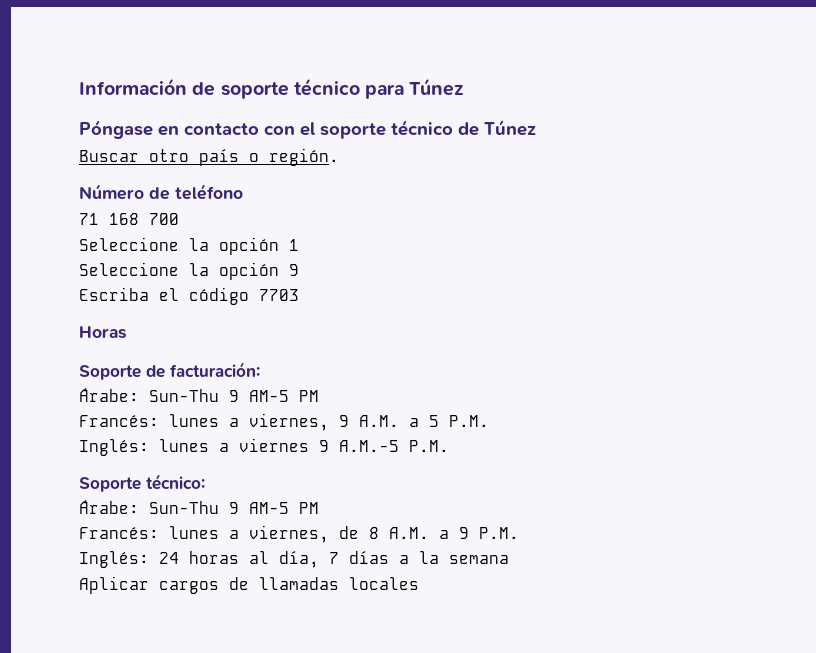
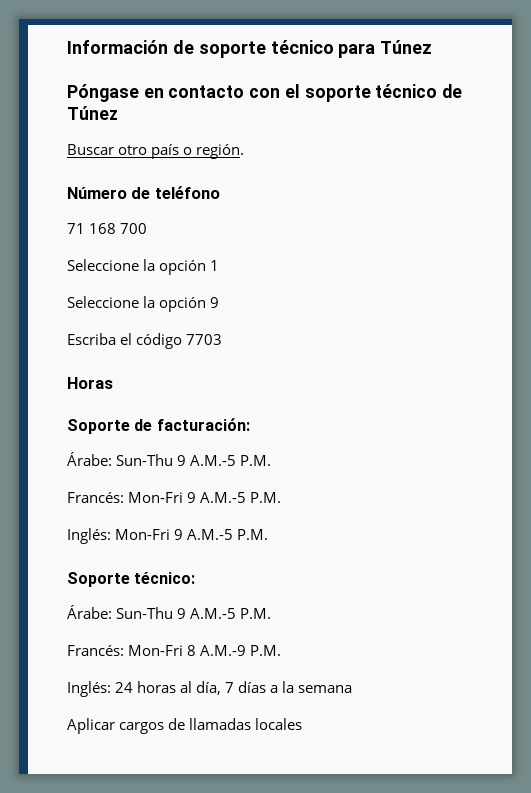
[249,390,319,402] [79,413,489,431] [79,438,309,456] AM-5 PM // Francés: lunes a viernes, 9 A.M. a 5 P.M. // Inglés: lunes a viernes -> [190,455,272,466] [67,492,282,503] [67,528,171,544] A.M.-5 P.M. // Francés: Mon-Fri 9 A.M.-5 P.M. // Inglés: Mon-Fri
[249,502,319,514] [79,525,469,543] AM-5 PM // Francés: lunes a viernes, de 8 A.M. a 9 -> [190,608,272,619] [67,645,247,656] A.M.-5 P.M. // Francés: Mon-Fri 8 A.M.-9

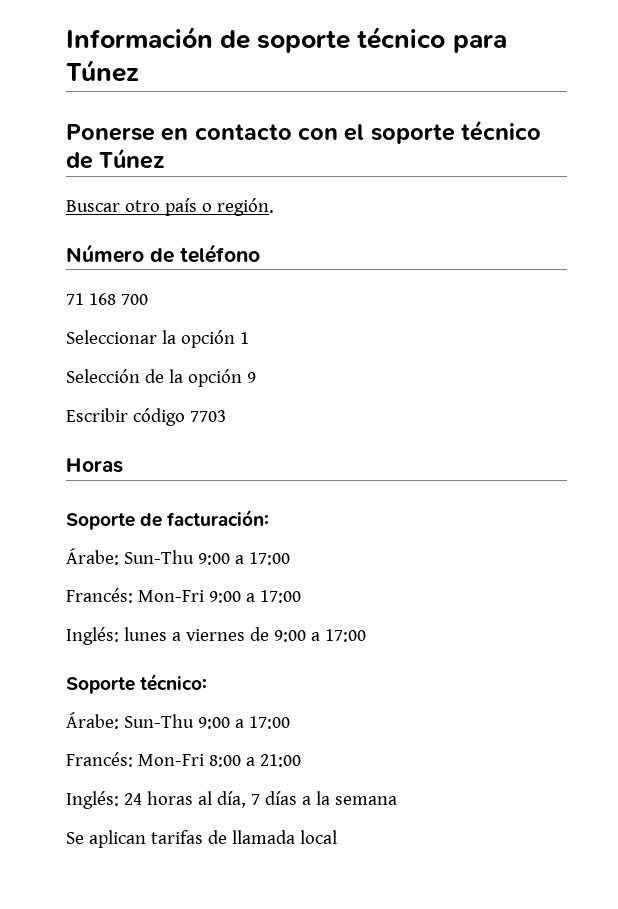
[67,84,139,102] Póngase -> [66,124,155,141] Ponerse
[67,259,139,271] Seleccione -> [66,330,157,344] Seleccionar
[67,296,139,308] Seleccione -> [66,369,164,383] Selección de
[67,333,133,345] Escriba el -> [66,408,128,422] Escribir
[177,455,272,466] [67,492,282,503] [67,528,269,544] 9 A.M.-5 P.M. // Francés: Mon-Fri 9 A.M.-5 P.M. // Inglés: Mon-Fri 9 A.M.-5 P.M. -> [197,552,290,565] [66,588,301,603] [66,627,366,645] 9:00 a 17:00 // Francés: Mon-Fri 9:00 a 17:00 // Inglés: lunes a viernes de 9:00 a 17:00
[177,608,272,619] [67,645,282,656] 9 A.M.-5 P.M. // Francés: Mon-Fri 8 A.M.-9 P.M. -> [197,716,290,729] [66,752,301,767] 9:00 a 17:00 // Francés: Mon-Fri 8:00 a 21:00
[67,718,303,734] Aplicar cargos de llamadas locales -> [66,830,337,848] Se aplican tarifas de llamada local

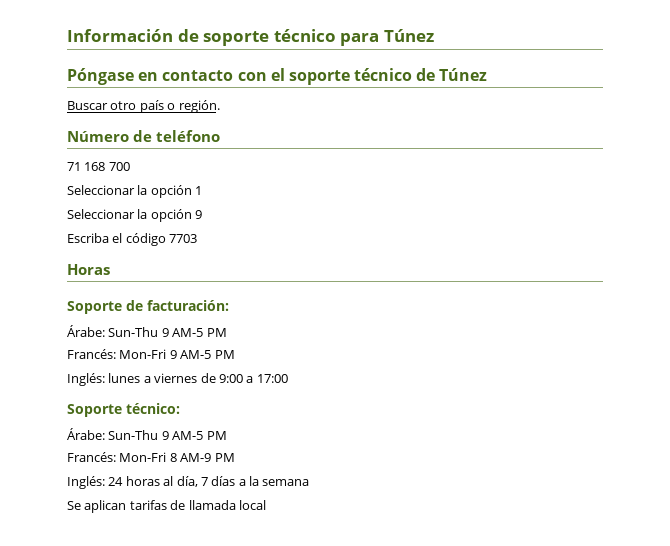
[66,124,155,141] Ponerse -> [67,68,134,85] Póngase
[66,369,164,383] Selección de -> [67,209,135,219] Seleccionar
[66,408,128,422] Escribir -> [67,233,123,243] Escriba el
[197,552,290,565] [66,588,301,603] 9:00 a 17:00 // Francés: Mon-Fri 9:00 a 17:00 -> [161,328,227,337] [67,349,235,359] 9 AM-5 PM // Francés: Mon-Fri 9 AM-5 PM
[197,716,290,729] [66,752,301,767] 9:00 a 17:00 // Francés: Mon-Fri 8:00 a 21:00 -> [161,431,227,440] [67,452,235,462] 9 AM-5 PM // Francés: Mon-Fri 8 AM-9 PM

